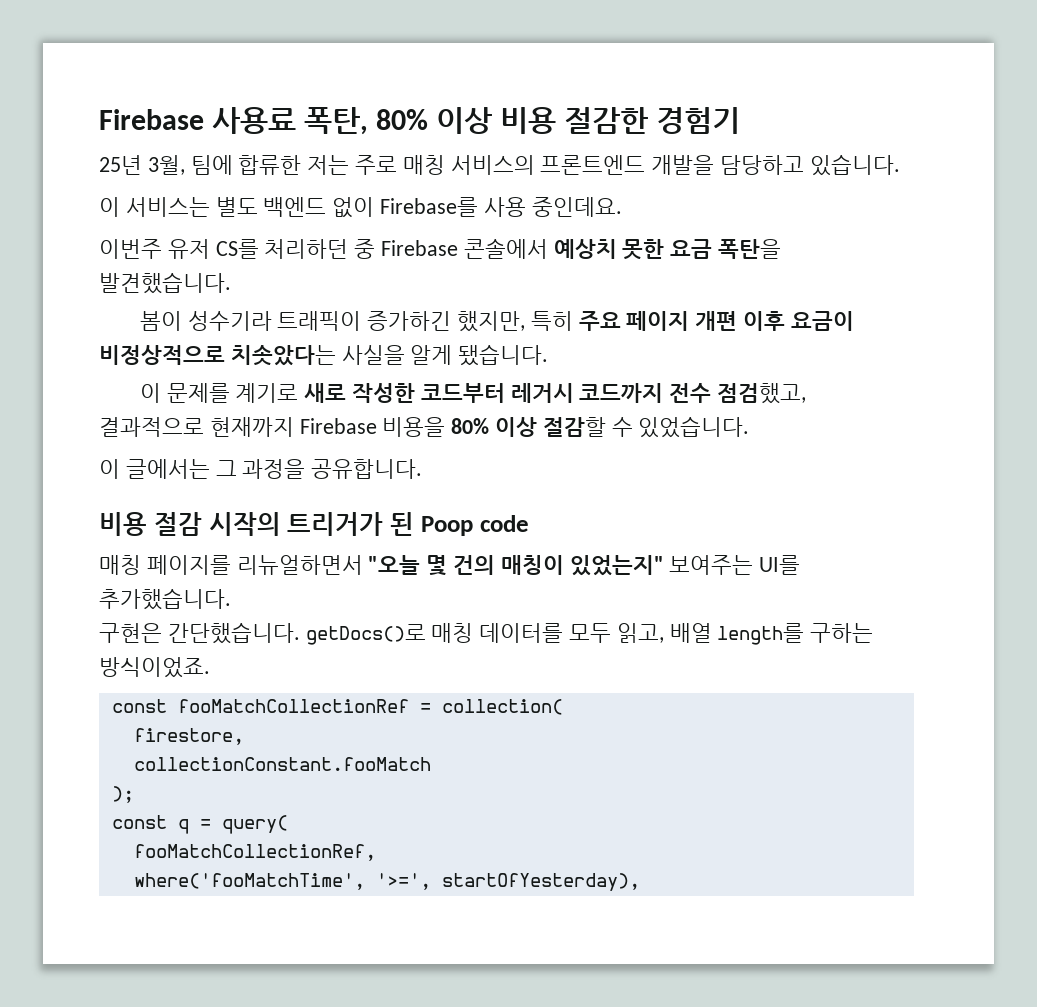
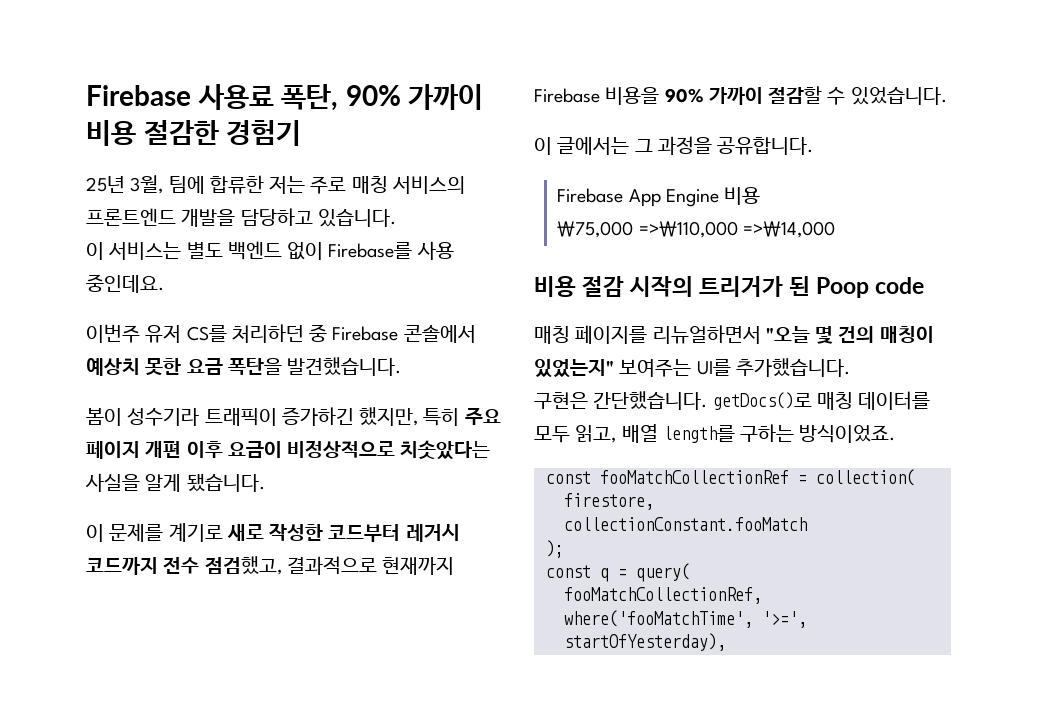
[375,107,492,134] 80% 이상 -> [345,84,484,110] 90% 가까이
[451,417,538,437] 80% 이상 -> [664,87,763,105] 90% 가까이
(423, 469) none -> [557,187,761,207] [557,221,835,238] // Firebase App Engine 비용 // ￦75,000 =>￦110,000 =>￦14,000

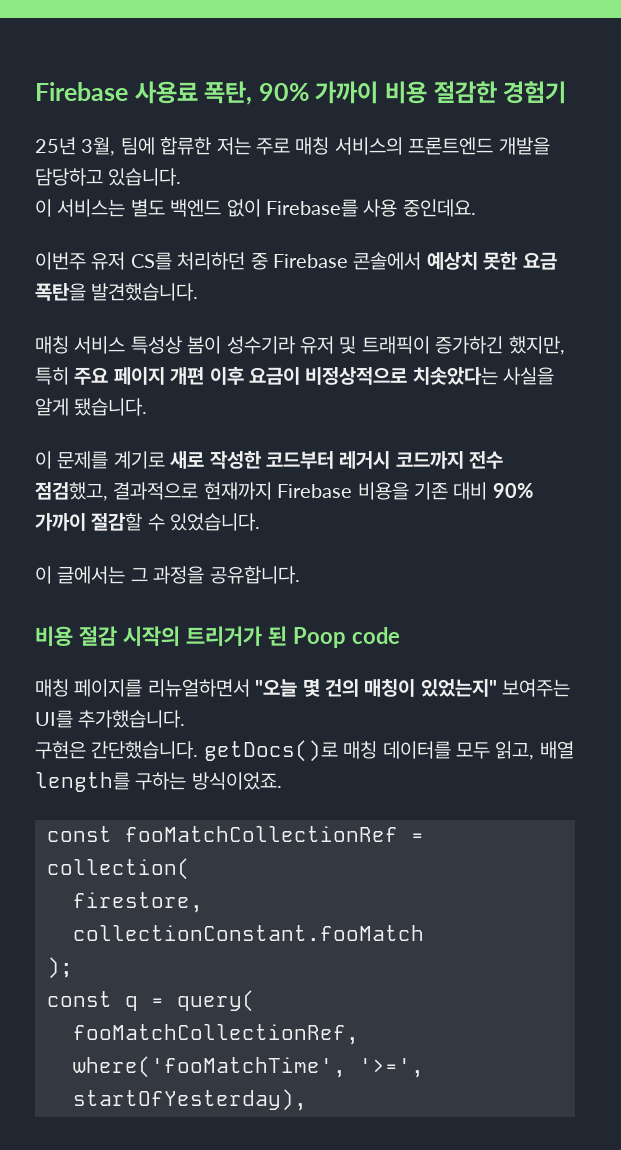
[86,407,200,426] 봄이 성수기라 -> [35,336,357,354] 매칭 서비스 특성상 봄이 성수기라 유저 및
(660, 96) none -> [414,482,488,500] 기존 대비
[557,187,761,207] [557,221,835,238] // Firebase App Engine 비용 // ￦75,000 =>￦110,000 =>￦14,000 -> (300, 575) none

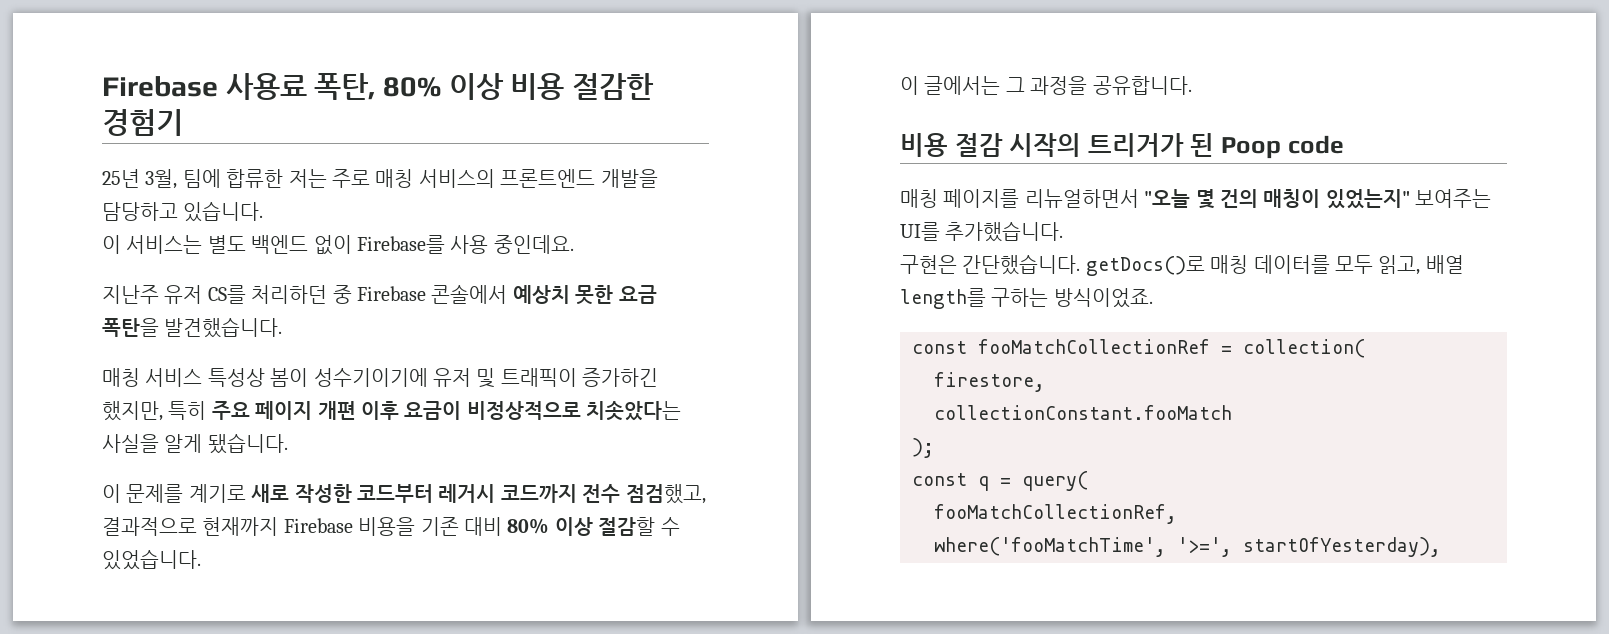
[258,81,379,104] 90% 가까이 -> [383,73,504,100] 80% 이상
[35,252,86,270] 이번주 -> [102,285,159,304] 지난주
[226,336,296,354] 성수기라 -> [313,368,428,387] 성수기이기에
[492,483,533,498] [35,513,86,531] 90% 가까이 -> [507,517,593,536] 80% 이상

